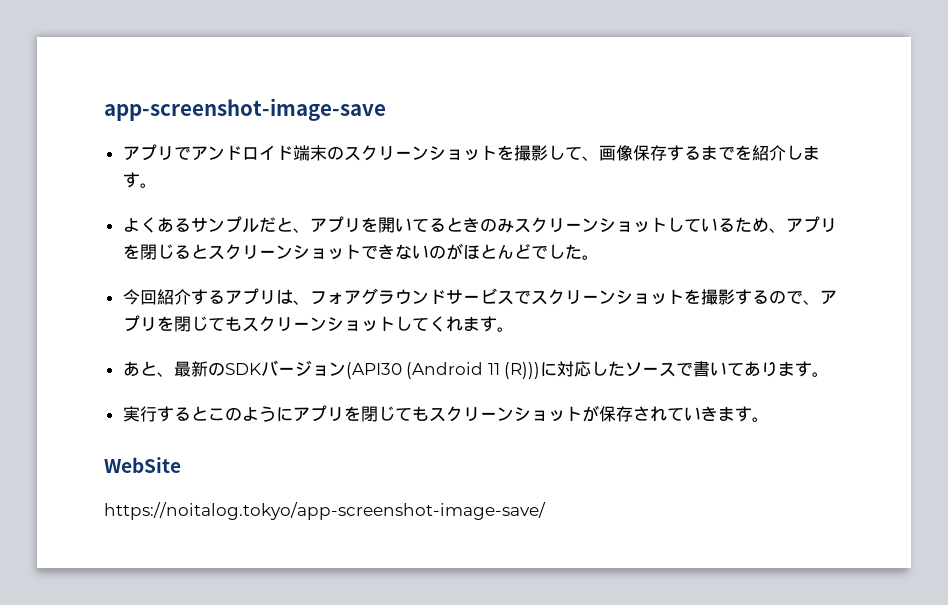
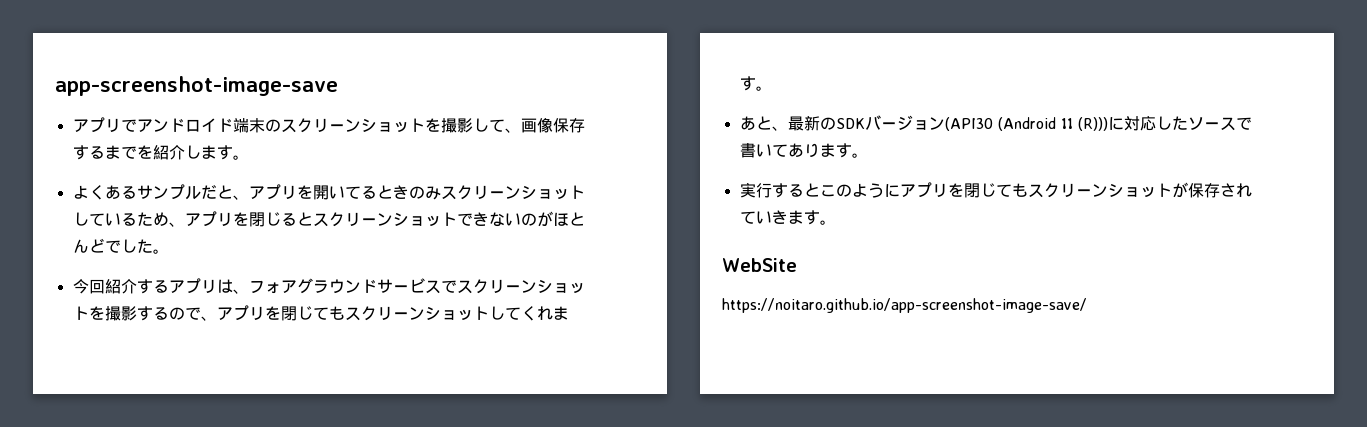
[104,502,546,520] https://noitalog.tokyo/app-screenshot-image-save/ -> [722,298,1087,313] https://noitaro.github.io/app-screenshot-image-save/

